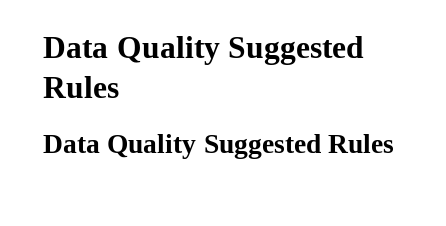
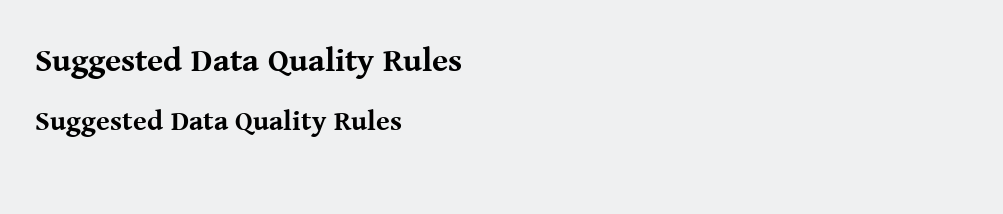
[43,36,365,65] Data Quality Suggested -> [35,46,374,79] Suggested Data Quality
[43,134,321,159] Data Quality Suggested -> [35,109,328,137] Suggested Data Quality

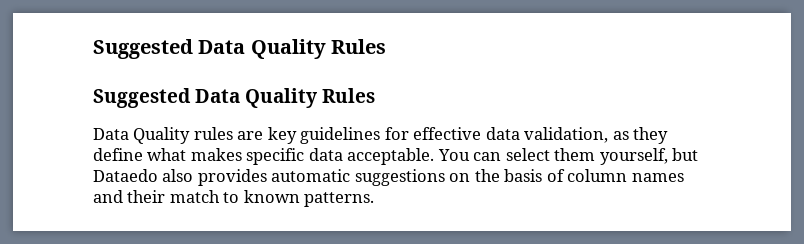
(402, 119) none -> [93,127,669,144] [93,148,699,165] [93,169,684,186] [93,190,375,207] // Data Quality rules are key guidelines for effective data validation, as they define what makes specific data acceptable. You can select them yourself, but Dataedo also provides automatic suggestions on the basis of column names and their match to known patterns.

